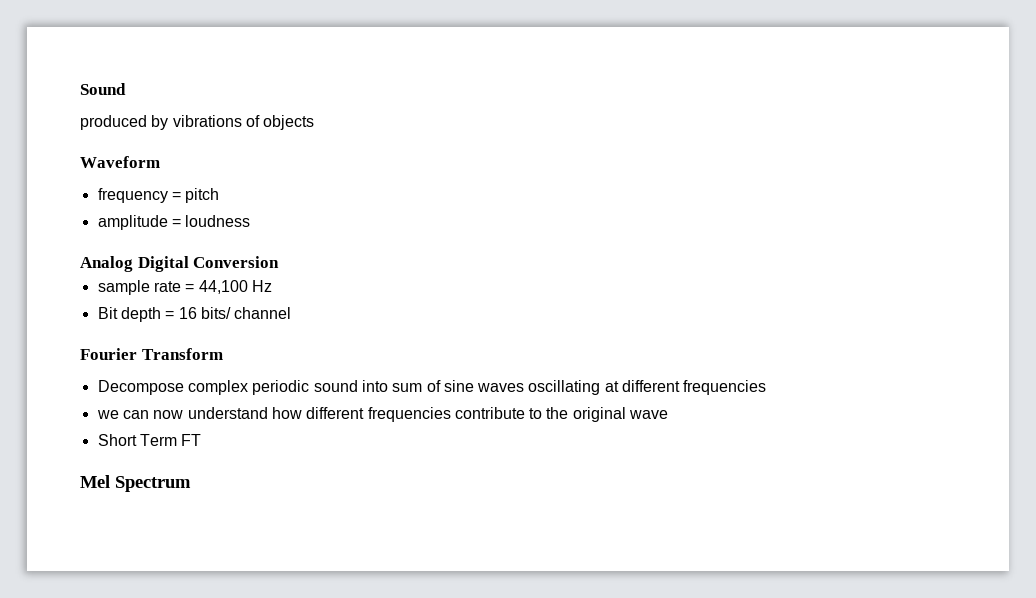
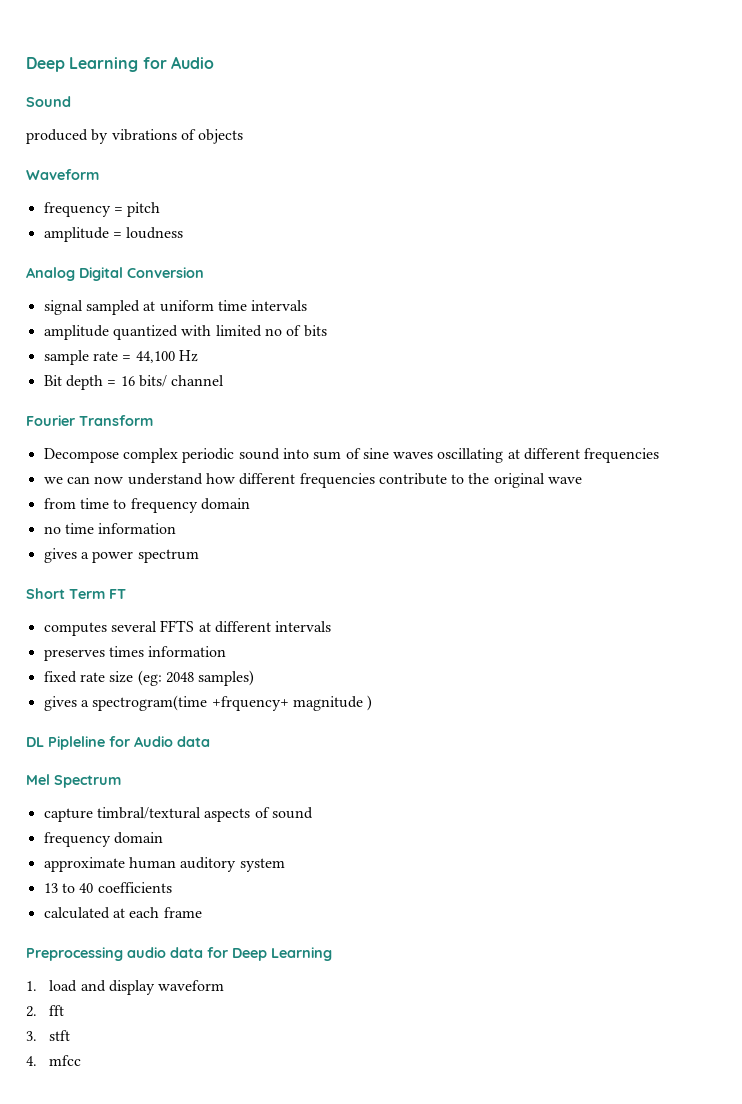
(80, 89) none -> [26,56,214,72] Deep Learning for Audio //
(280, 262) none -> [43,300,308,315] [43,325,327,340] // signal sampled at uniform time intervals // amplitude quantized with limited no of bits
[97,434,202,446] [80,475,191,492] Short Term FT // Mel Spectrum -> [43,498,250,513] [43,523,177,534] [43,548,199,563] [26,588,126,599] [43,620,332,636] [43,646,227,661] [43,670,255,686] [43,695,373,711] [26,736,210,750] [26,774,121,788] [43,807,313,822] [43,832,163,847] [43,857,285,872] [43,882,172,893] [43,907,202,919] [26,947,332,961] [26,980,225,995] [26,1005,65,1017] [26,1030,71,1041] [26,1055,82,1066] from time to frequency domain // no time information // gives a power spectrum // Short Term FT // computes several FFTS at different intervals // preserves times information // fixed rate size (eg: 2048 samples) // gives a spectrogram(time +frquency+ magnitude ) // DL Pipleline for Audio data // Mel Spectrum // capture timbral/textural aspects of sound // frequency domain // approximate human auditory system // 13 to 40 coefficients // calculated at each frame // Preprocessing audio data for Deep Learning // 1. load and display waveform // 2. fft // 3. stft // 4. mfcc

